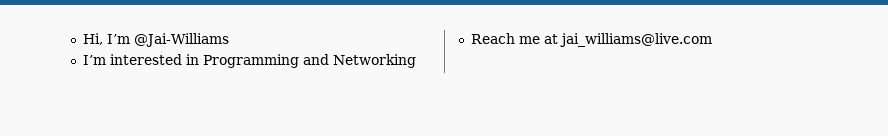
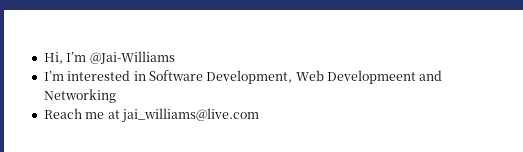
[202,54,299,68] Programming -> [148,70,416,84] Software Development, Web Developmeent

